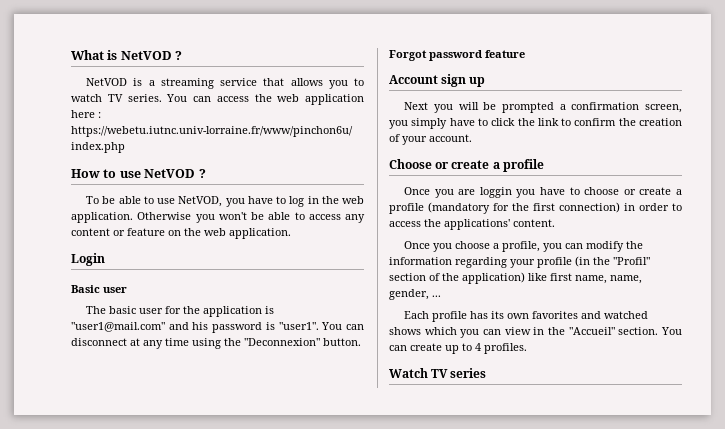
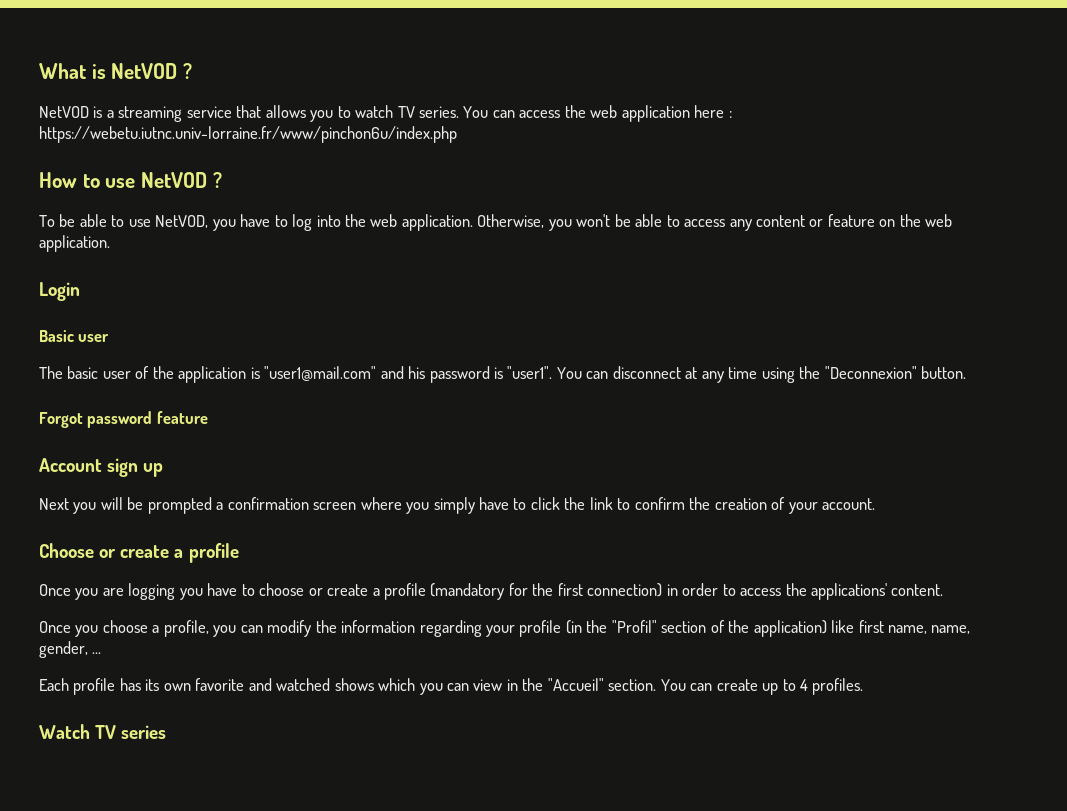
[307,196,365,204] [71,212,192,223] in the web application. Otherwise -> [316,214,545,231] into the web application. Otherwise,
[165,306,182,314] for -> [135,366,150,379] of
[645,104,682,113] screen, -> [313,497,402,510] screen where
[479,187,512,198] loggin -> [128,583,176,600] logging
[532,311,579,319] favorites -> [195,678,245,691] favorite

